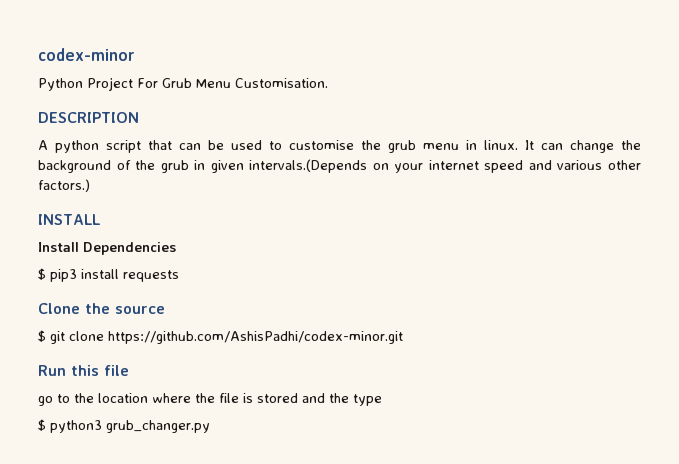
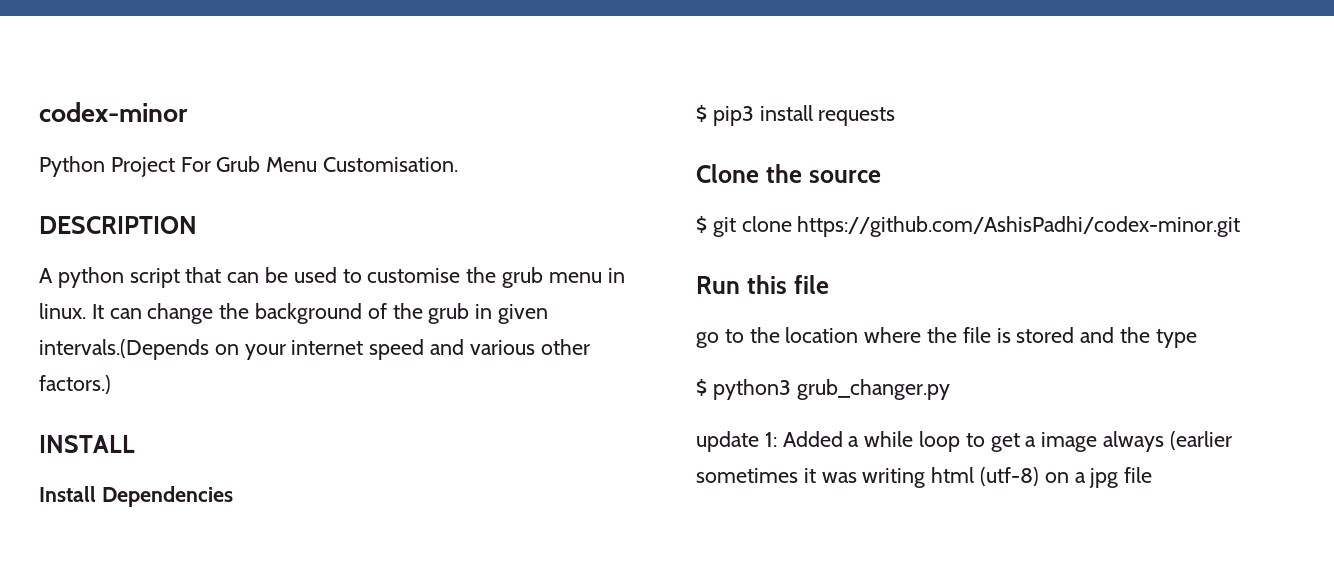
(210, 426) none -> [696,431,1232,452] [696,467,1153,488] // update 1: Added a while loop to get a image always (earlier sometimes it was writing html (utf-8) on a jpg file

